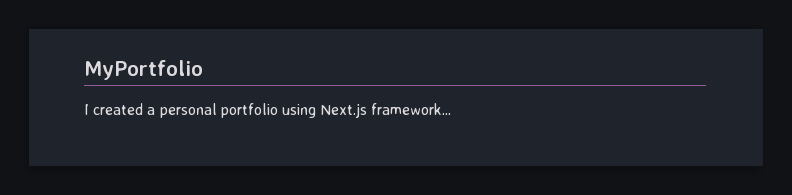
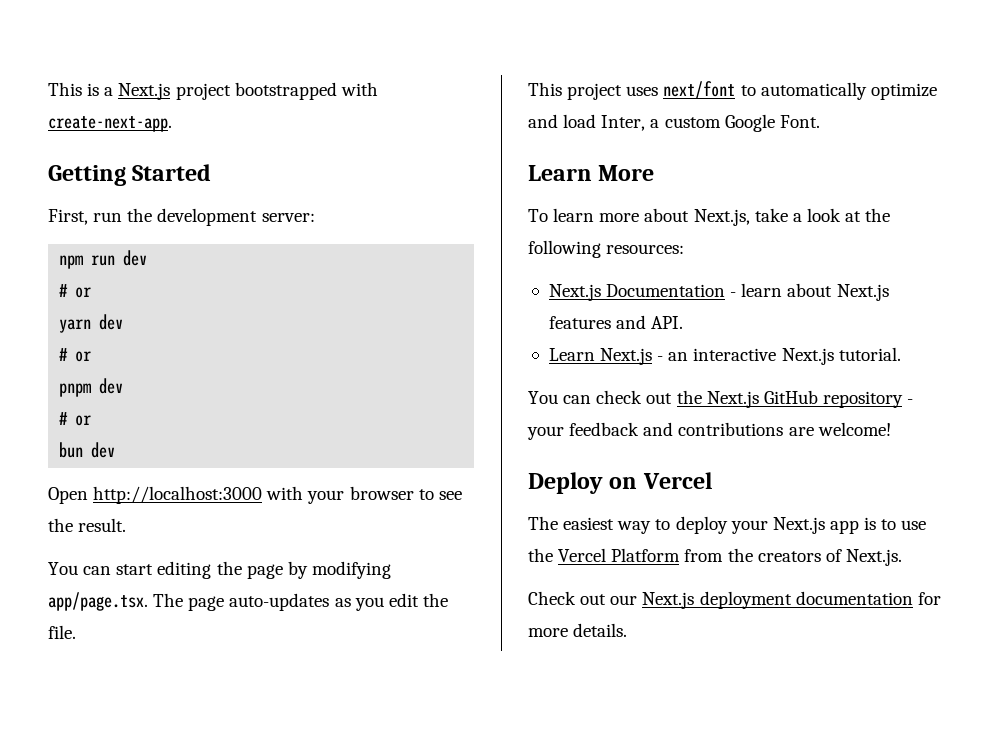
[84,60,203,80] [84,103,452,118] MyPortfolio // I created a personal portfolio using Next.js framework... -> [48,82,378,100] [48,116,172,132] [48,164,212,186] [48,208,315,226] [59,250,148,269] [59,284,92,298] [59,314,124,333] [59,348,92,362] [59,378,124,397] [59,412,92,426] [59,442,116,458] [48,486,462,504] [48,518,127,532] [48,561,391,579] [48,592,448,611] [48,625,76,639] [528,81,937,100] [528,114,820,132] [528,165,655,181] [528,208,891,226] [528,240,685,258] [548,283,889,301] [548,315,684,329] [548,347,901,365] [528,390,914,408] [527,422,891,440] [528,472,712,494] [528,516,927,534] [528,548,902,566] [528,591,941,609] [528,623,628,637] This is a Next.js project bootstrapped with create-next-app. // Getting Started // First, run the development server: // npm run dev // # or // yarn dev // # or // pnpm dev // # or // bun dev // Open http://localhost:3000 with your browser to see the result. // You can start editing the page by modifying app/page.tsx. The page auto-updates as you edit the file. // This project uses next/font to automatically optimize and load Inter, a custom Google Font. // Learn More // To learn more about Next.js, take a look at the following resources: // Next.js Documentation - learn about Next.js features and API. // Learn Next.js - an interactive Next.js tutorial. // You can check out the Next.js GitHub repository - your feedback and contributions are welcome! // Deploy on Vercel // The easiest way to deploy your Next.js app is to use the Vercel Platform from the creators of Next.js. // Check out our Next.js deployment documentation for more details.

